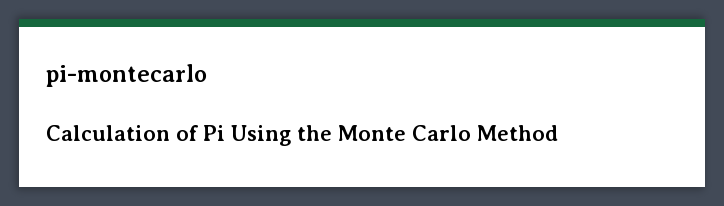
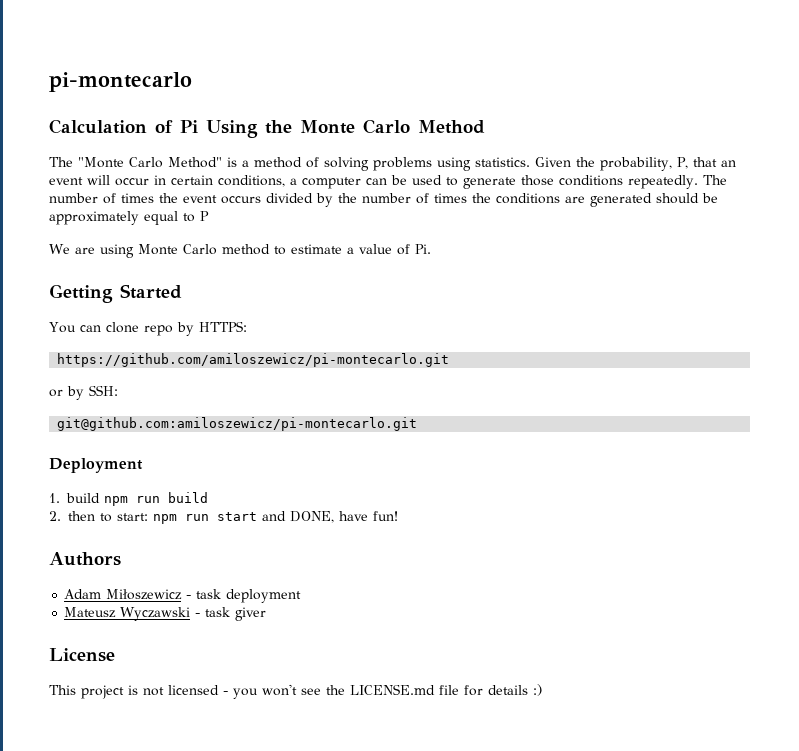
(558, 133) none -> [49,157,736,171] [49,175,727,189] [49,193,718,207] [49,211,209,225] [49,244,431,258] [49,284,182,303] [49,321,247,336] [57,353,450,367] [49,385,118,400] [57,417,418,431] [49,458,143,473] [49,492,208,506] [49,511,398,524] [49,552,121,566] [64,589,302,603] [64,607,267,621] [49,648,115,662] [49,684,542,699] // The "Monte Carlo Method" is a method of solving problems using statistics. Given the probability, P, that an event will occur in certain conditions, a computer can be used to generate those conditions repeatedly. The number of times the event occurs divided by the number of times the conditions are generated should be approximately equal to P // We are using Monte Carlo method to estimate a value of Pi. // Getting Started // You can clone repo by HTTPS: // https://github.com/amiloszewicz/pi-montecarlo.git // or by SSH: // git@github.com:amiloszewicz/pi-montecarlo.git // Deployment // 1. build npm run build // 2. then to start: npm run start and DONE, have fun! // Authors // Adam Miłoszewicz - task deployment // Mateusz Wyczawski - task giver // License // This project is not licensed - you won't see the LICENSE.md file for details :)

